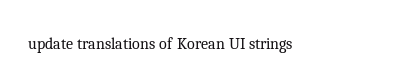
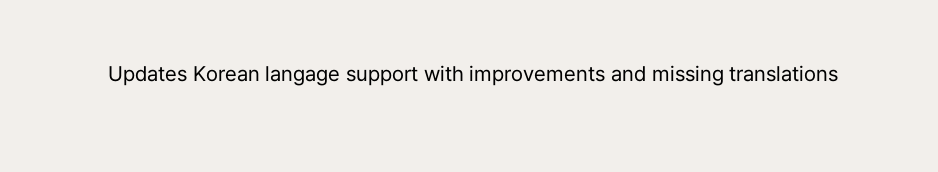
[28,37,292,53] update translations of Korean UI strings -> [108,65,839,86] Updates Korean langage support with improvements and missing translations

